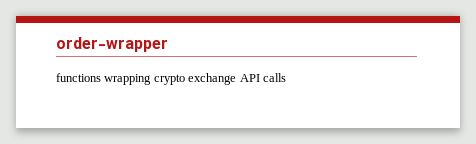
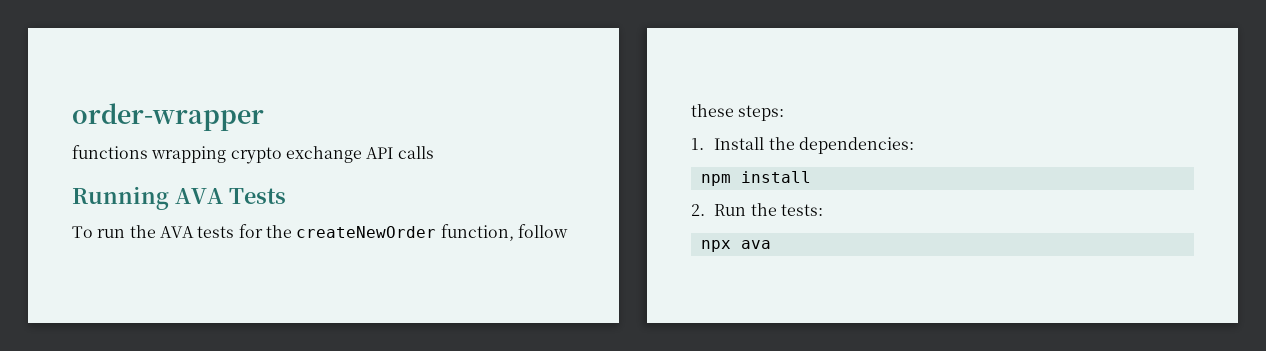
(286, 77) none -> [72,186,286,210] [72,224,568,241] [691,104,785,121] [691,137,914,154] [700,171,811,186] [691,203,823,216] [700,240,771,252] // Running AVA Tests // To run the AVA tests for the createNewOrder function, follow these steps: // 1. Install the dependencies: // npm install // 2. Run the tests: // npx ava

